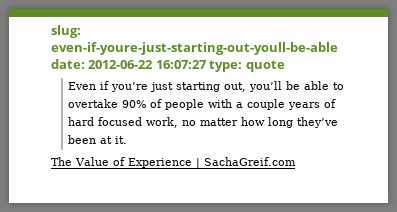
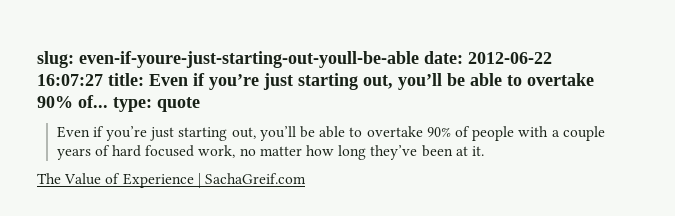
(207, 64) none -> [108,73,594,90] [37,95,108,108] title: Even if you’re just starting out, you’ll be able to overtake 90% of...

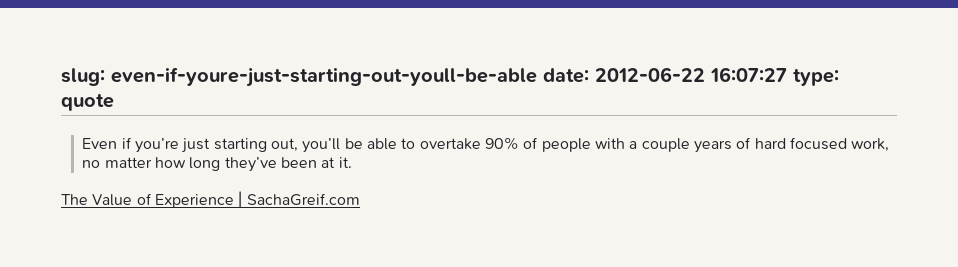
[108,73,594,90] [37,95,108,108] title: Even if you’re just starting out, you’ll be able to overtake 90% of... -> (787, 74) none

